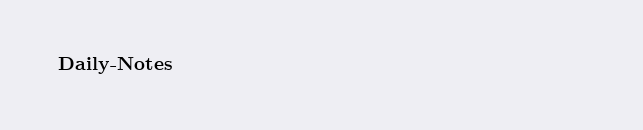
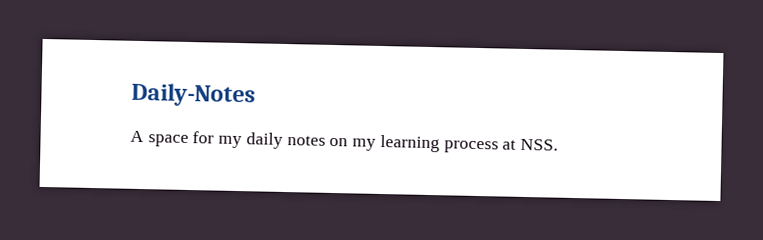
(173, 65) none -> [130,130,558,154] // A space for my daily notes on my learning process at NSS.

